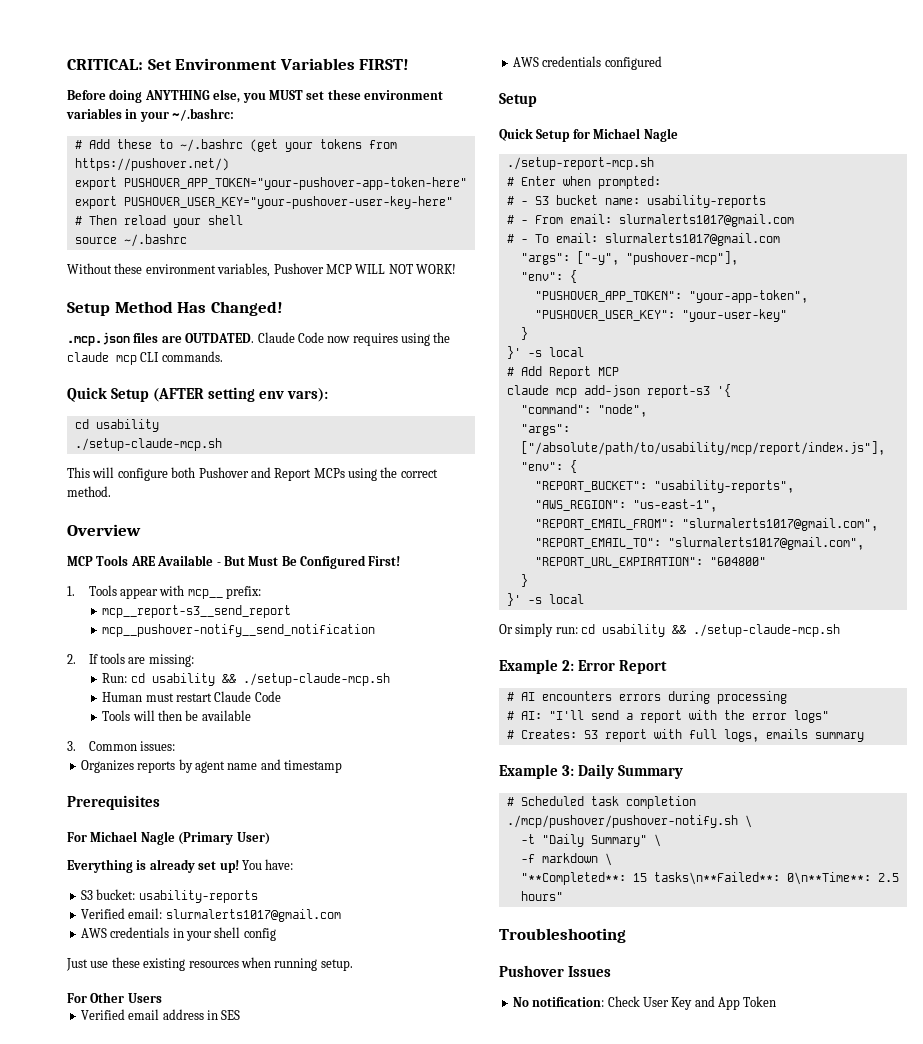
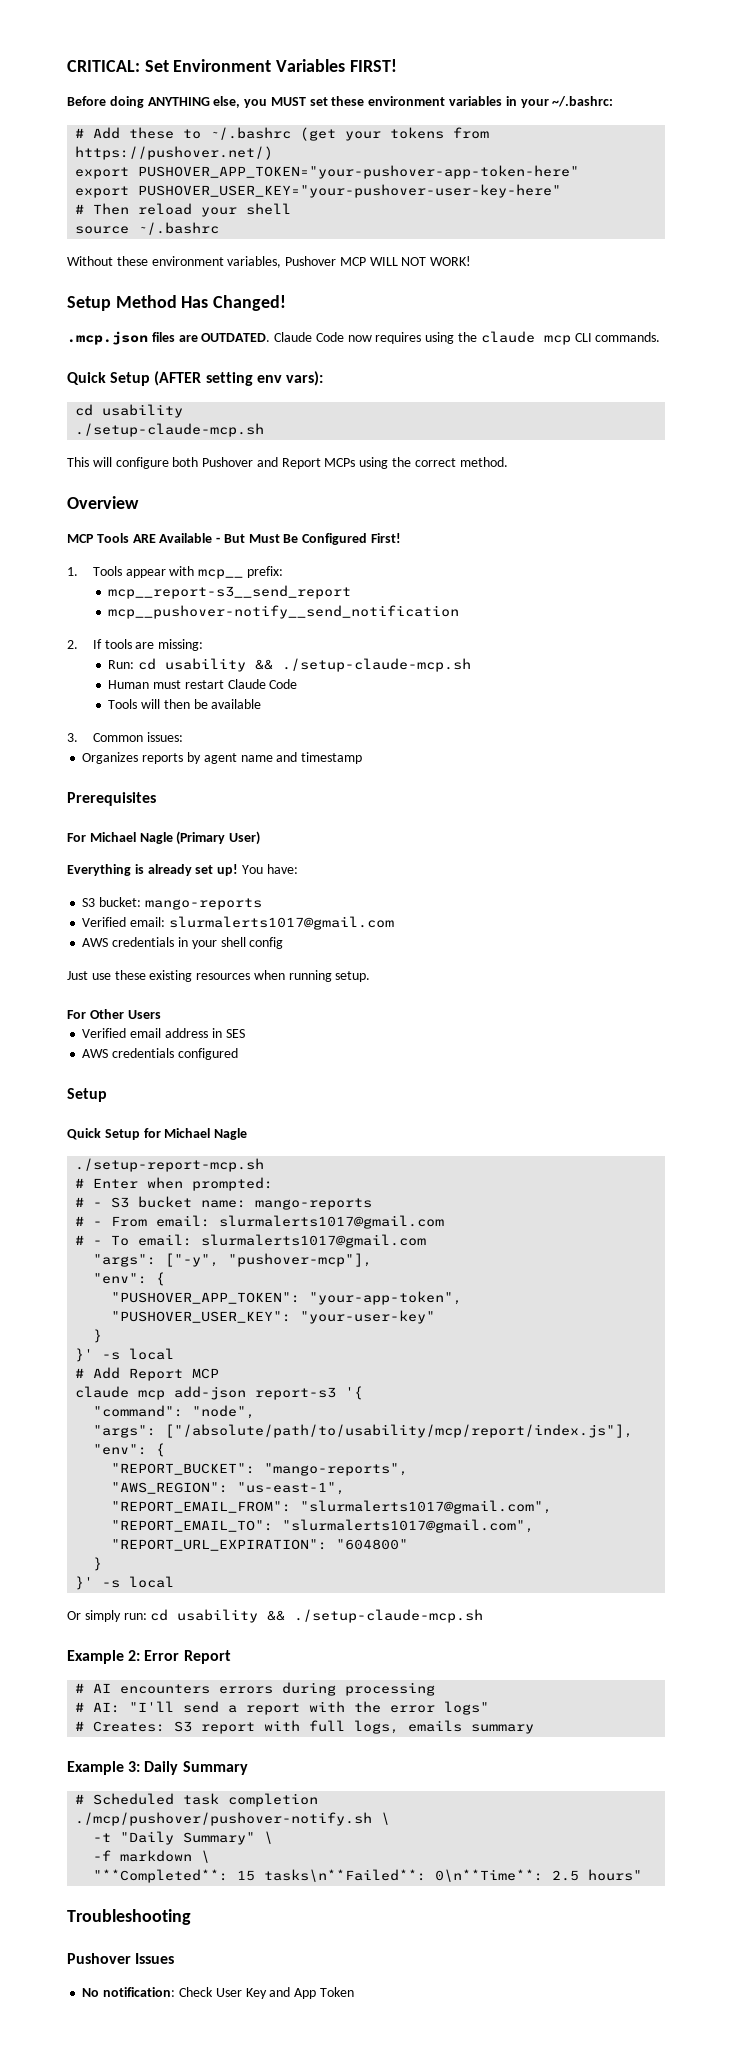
[138,890,258,903] usability-reports -> [144,898,262,910] mango-reports
[646,195,766,208] usability-reports -> [255,1198,373,1210] mango-reports
[653,480,794,493] "usability-reports", -> [264,1463,409,1476] "mango-reports",

